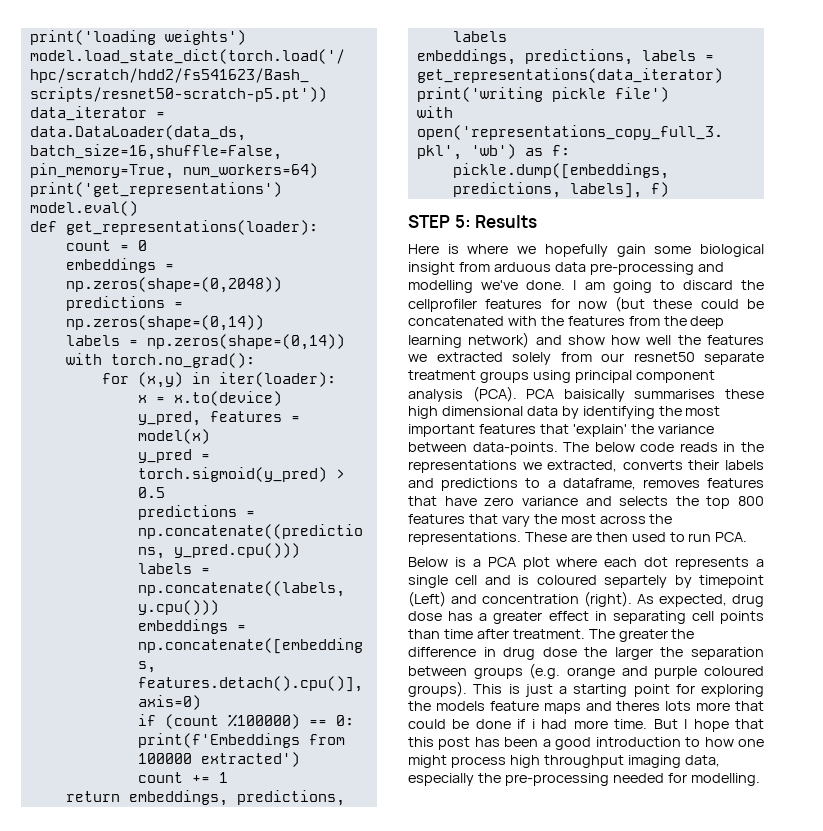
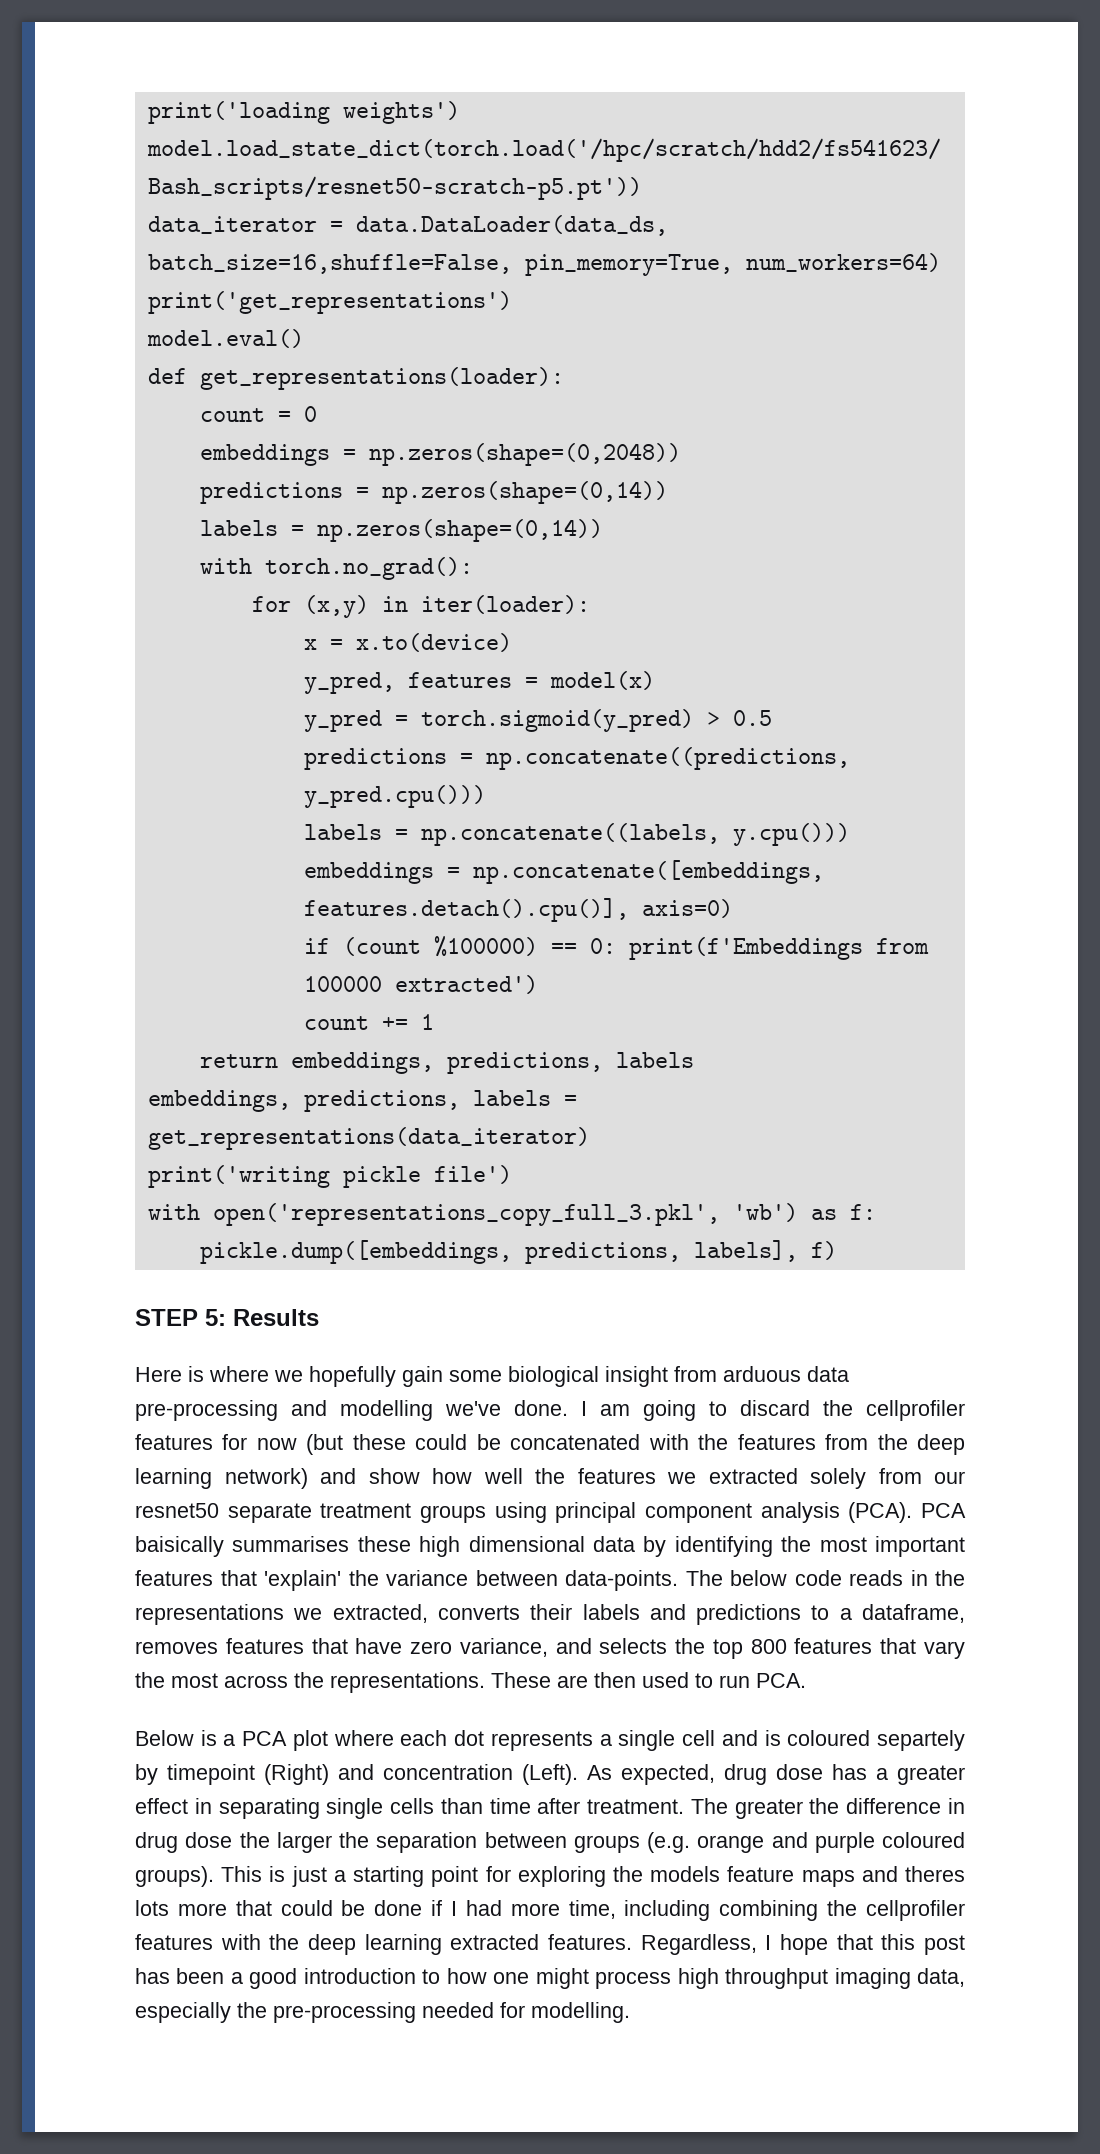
[521,496,578,506] variance -> [459,1638,548,1657] variance,
[408,591,446,607] (Left) -> [264,1764,329,1785] (Right)
[584,591,632,607] (right). -> [522,1764,578,1785] (Left).
[691,611,764,624] cell points -> [326,1798,435,1819] single cells
[531,719,535,729] i -> [451,1901,457,1916] I
[614,719,678,729] time. But -> [568,1900,965,1921] [135,1934,757,1955] time, including combining the cellprofiler features with the deep learning extracted features. Regardless,

